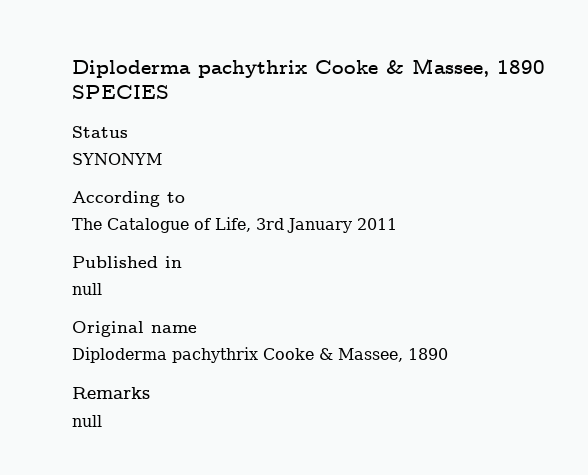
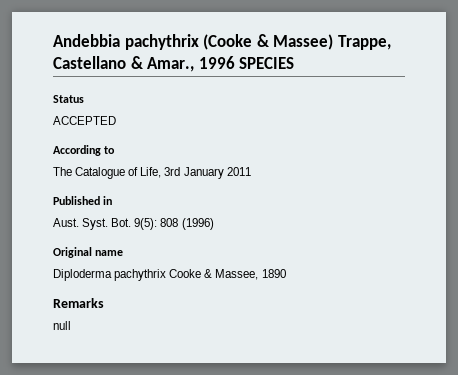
[72,58,545,78] Diploderma pachythrix Cooke & Massee, 1890 -> [53,34,391,50] [53,56,235,72] Andebbia pachythrix (Cooke & Massee) Trappe, Castellano & Amar., 1996
[72,153,162,165] SYNONYM -> [53,116,116,125] ACCEPTED
[72,283,102,295] null -> [53,218,214,230] Aust. Syst. Bot. 9(5): 808 (1996)

